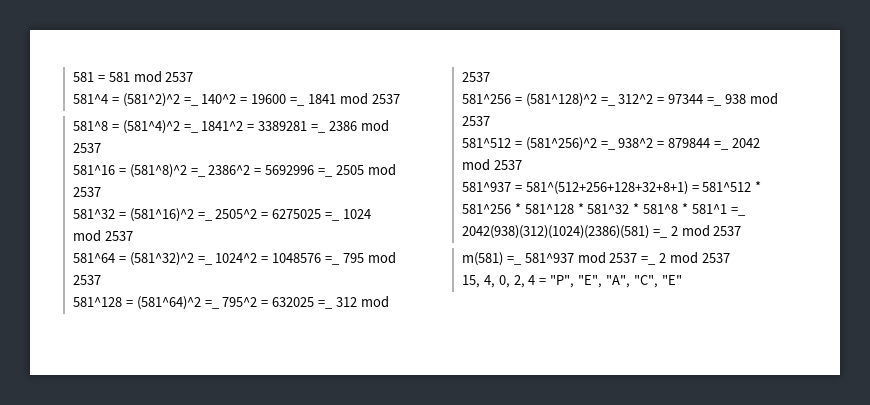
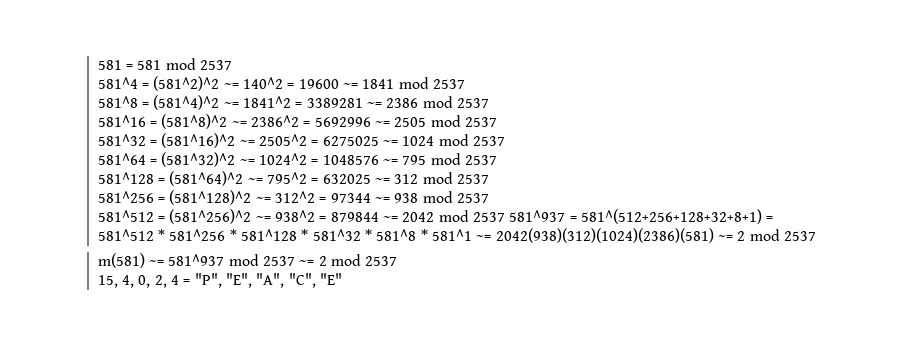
[183,97,199,106] =_ -> [223,82,239,89] ~=
[290,97,306,106] =_ -> [343,82,359,89] ~=
[183,124,199,133] =_ -> [223,101,239,108] ~=
[311,124,327,133] =_ -> [367,101,383,108] ~=
[190,168,206,177] =_ -> [231,120,247,127] ~=
[318,168,334,177] =_ -> [375,120,391,127] ~=
[197,212,213,221] =_ -> [239,139,255,146] ~=
[325,212,341,221] =_ -> [383,139,399,146] ~=
[197,256,213,265] =_ -> [239,158,255,165] ~=
[325,256,341,265] =_ -> [383,158,399,165] ~=
[204,300,220,309] =_ -> [247,177,263,184] ~=
[318,300,334,309] =_ -> [375,177,391,184] ~=
[600,97,616,106] =_ -> [255,196,271,203] ~=
[707,97,723,106] =_ -> [375,196,391,203] ~=
[600,141,616,150] =_ -> [255,215,271,222] ~=
[714,141,730,150] =_ -> [383,215,399,222] ~=
(522, 165) // -> (505, 217) none
[731,207,747,216] [461,225,668,239] =_ 2042(938)(312)(1024)(2386)(581) =_ -> [476,228,733,243] ~= 2042(938)(312)(1024)(2386)(581) ~=
[506,256,522,265] =_ -> [149,259,165,266] ~=
[641,256,657,265] =_ -> [299,259,315,266] ~=

